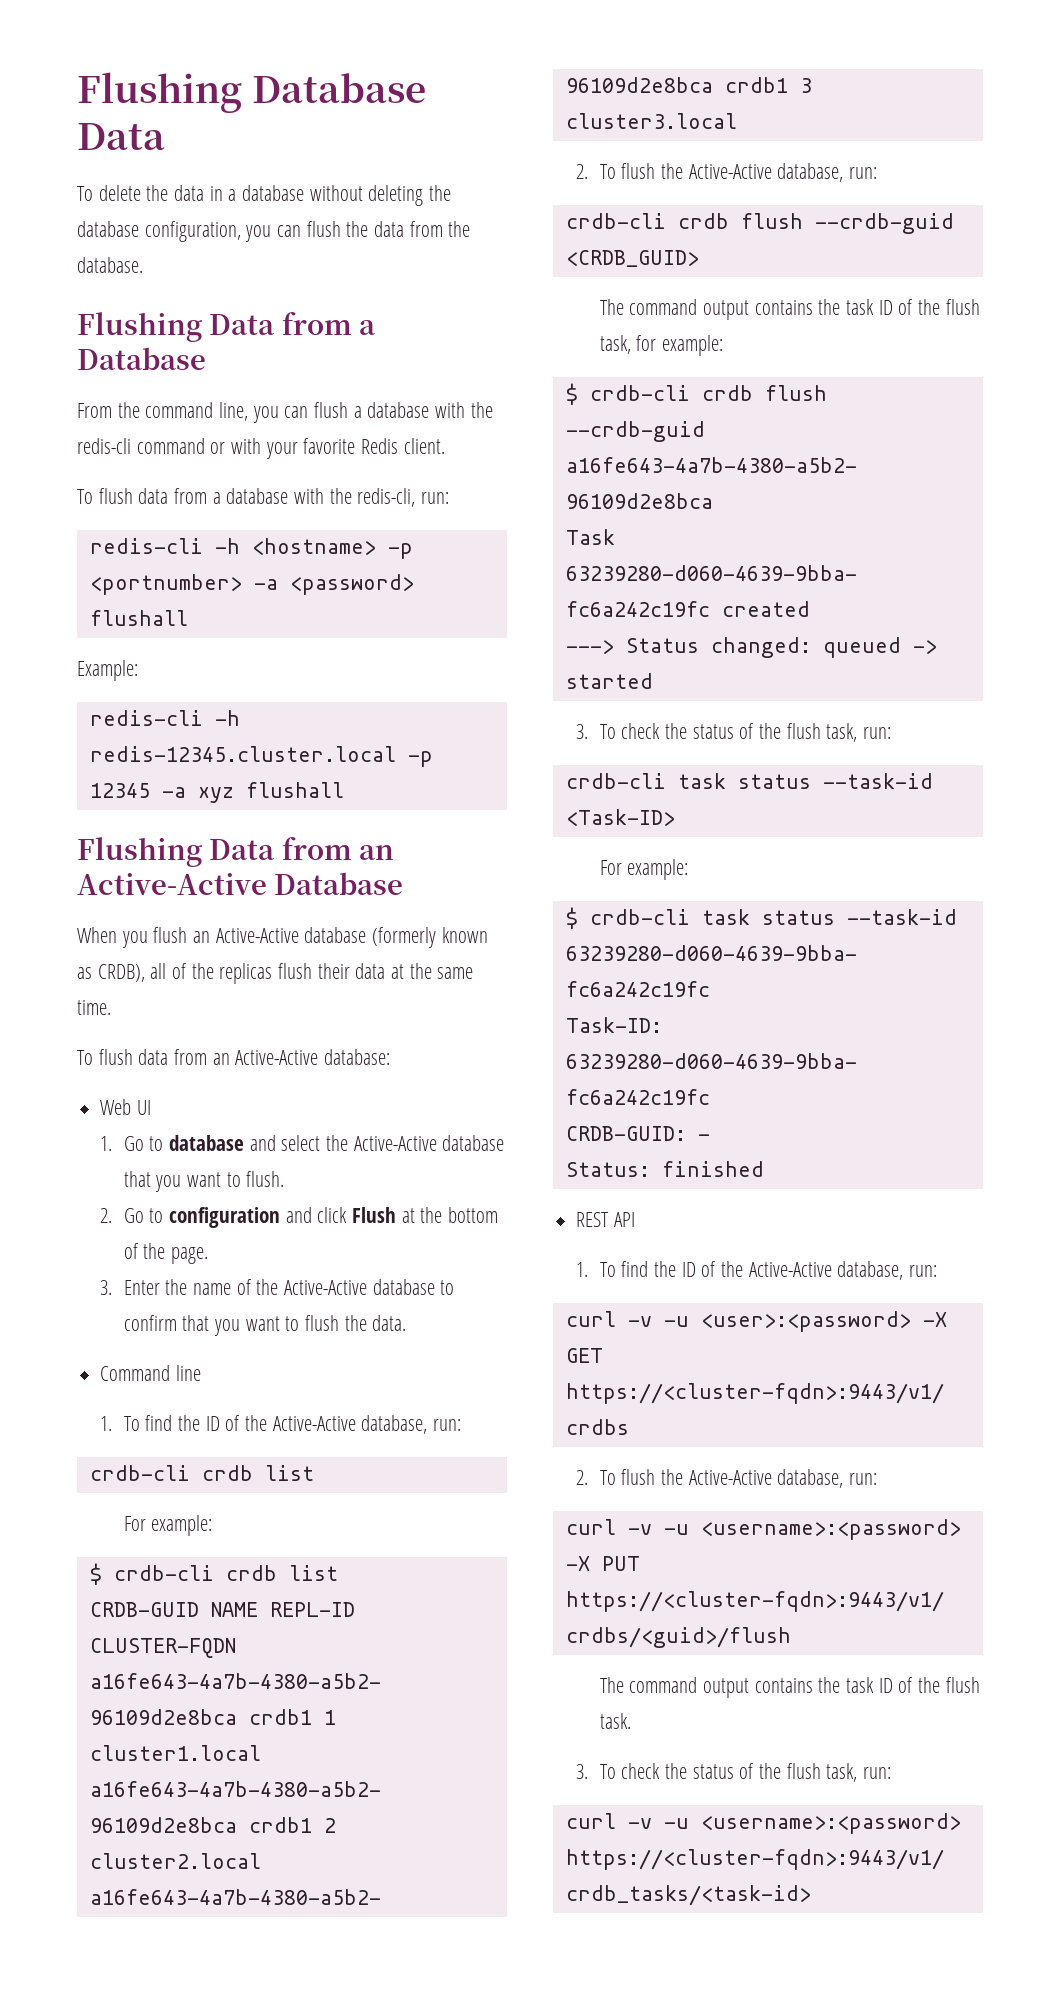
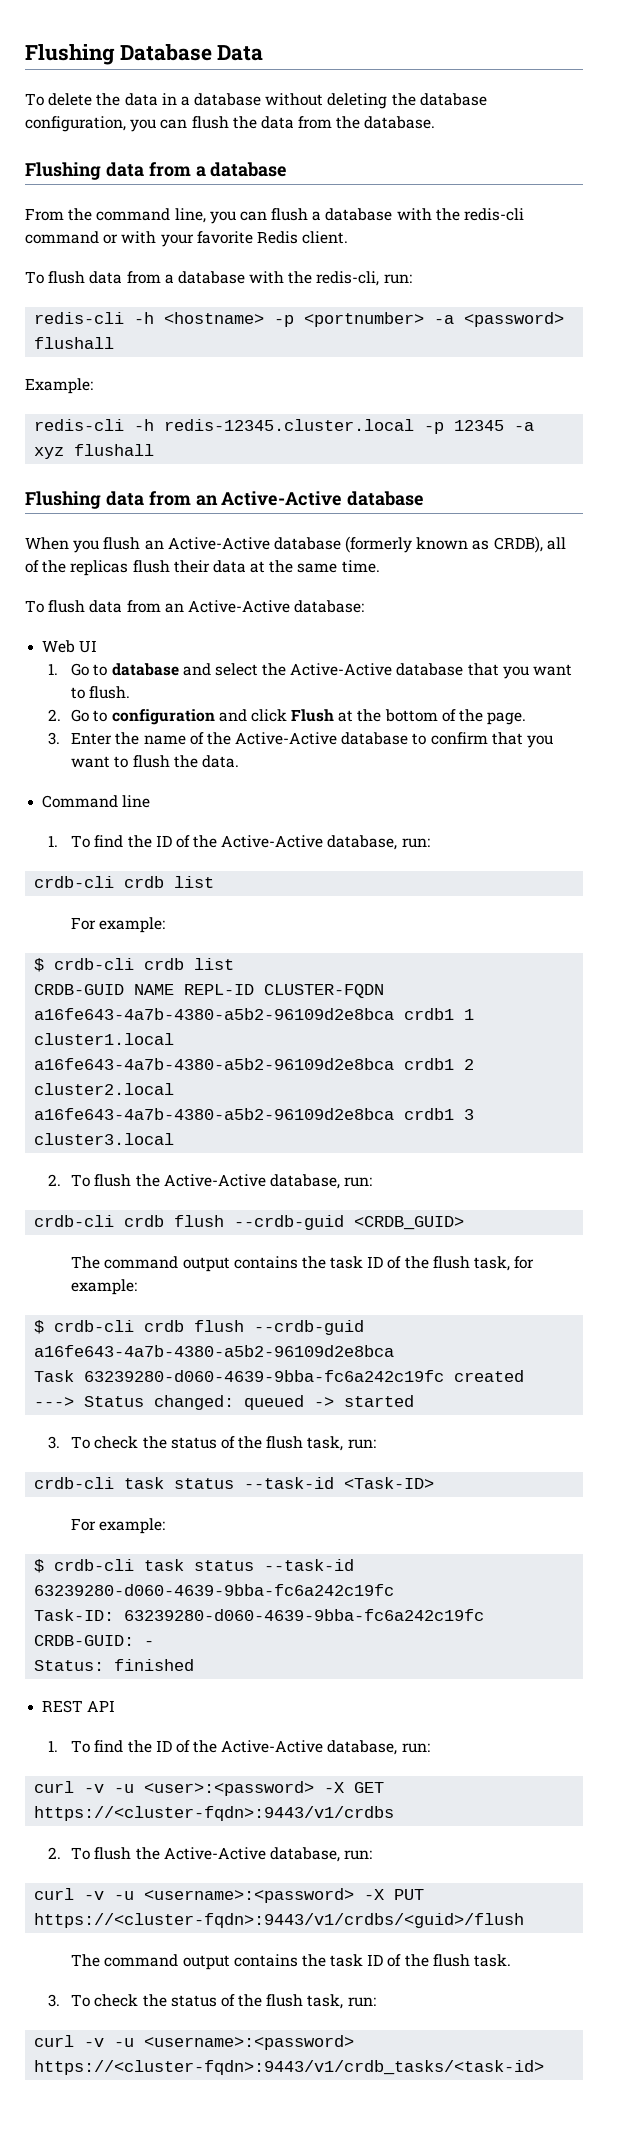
[209,312,376,335] [77,347,206,370] Data from a Database -> [105,162,288,177] data from a database
[209,837,395,860] [77,872,404,895] Data from an Active-Active Database -> [105,491,425,506] data from an Active-Active database

